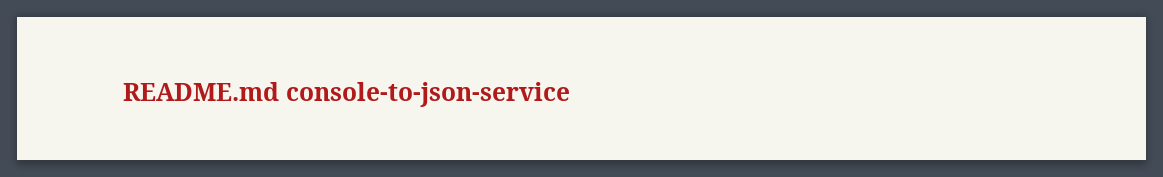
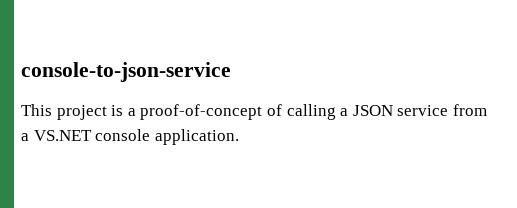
[123,82,279,101] README.md -> (21, 72) none
(570, 94) none -> [21,104,487,120] [21,129,239,145] // This project is a proof-of-concept of calling a JSON service from a VS.NET console application.

